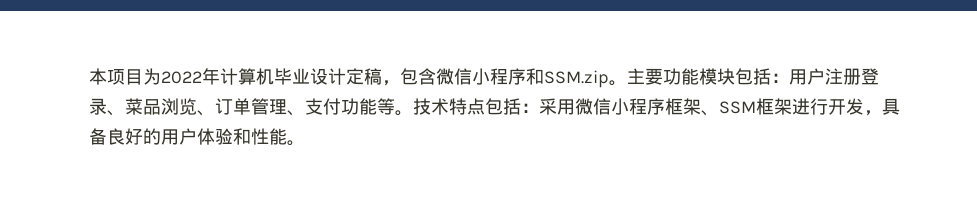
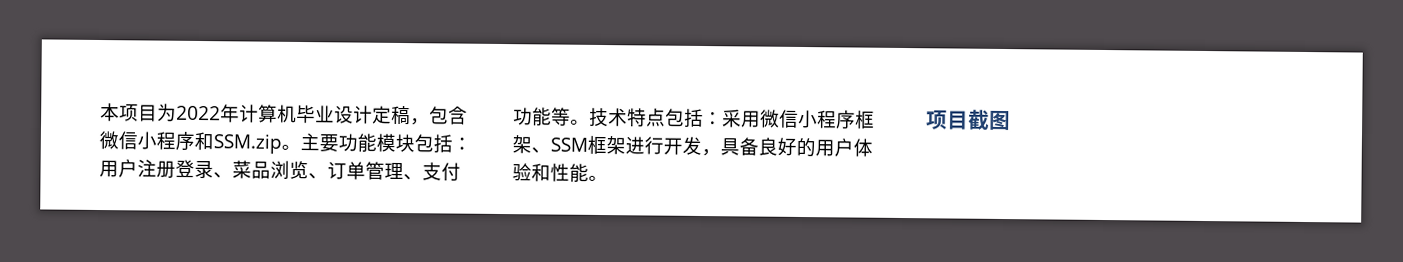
(305, 143) none -> [926,109,1011,131] // 项目截图

